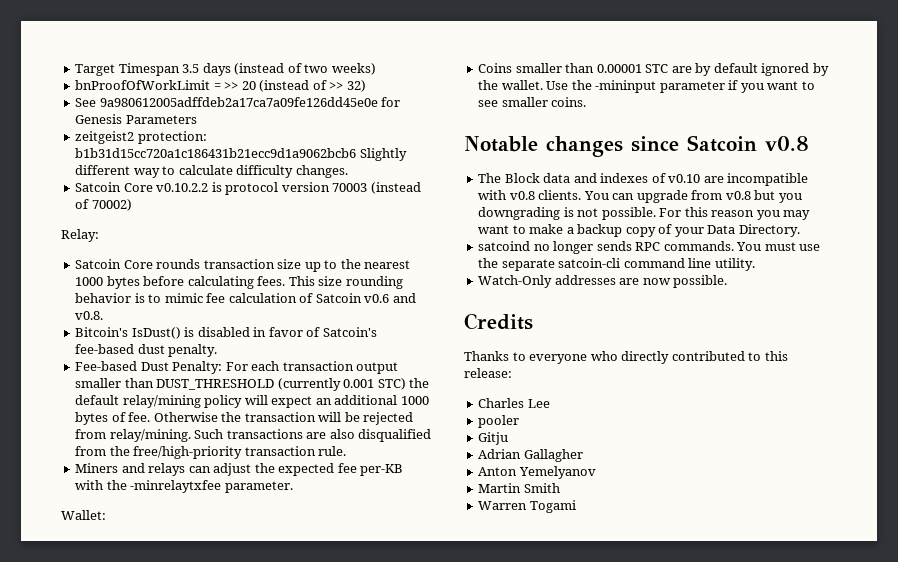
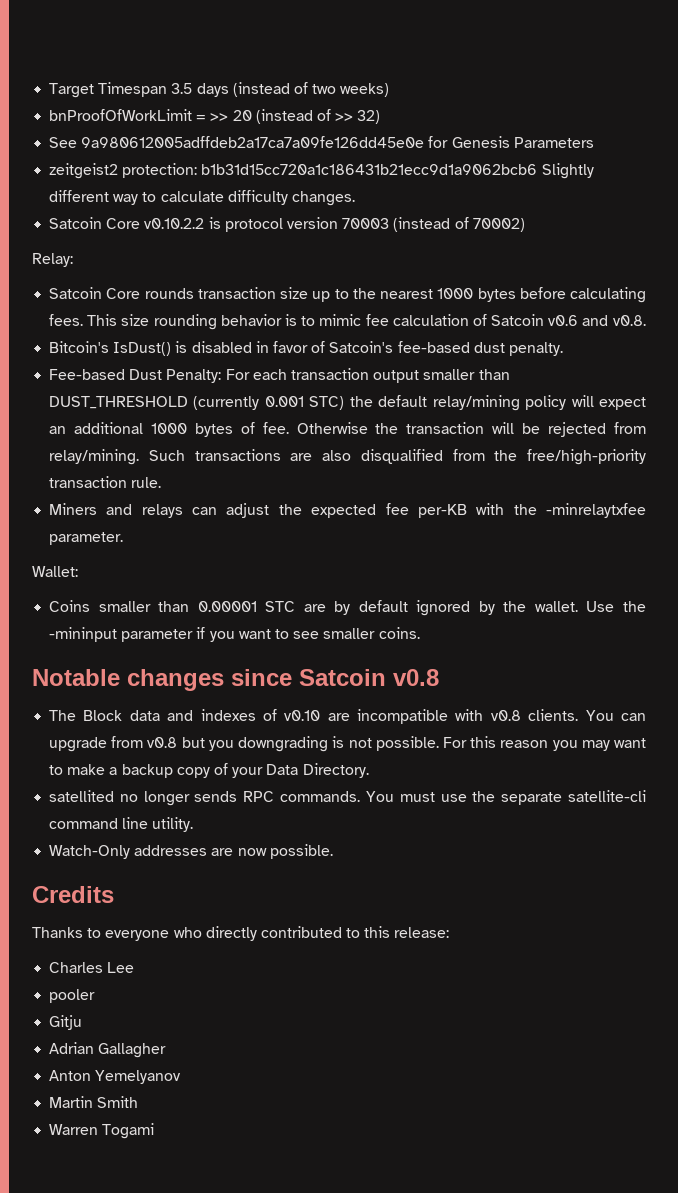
[478,241,531,251] satcoind -> [49,790,115,802] satellited
[558,258,621,268] satcoin-cli -> [568,790,646,802] satellite-cli

